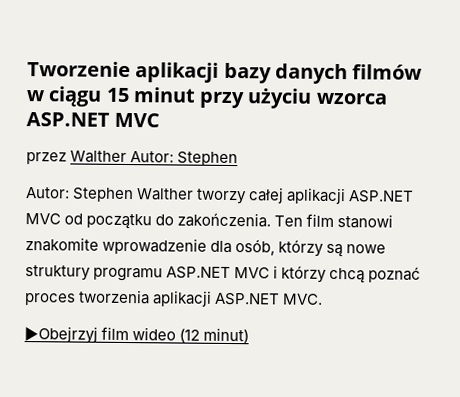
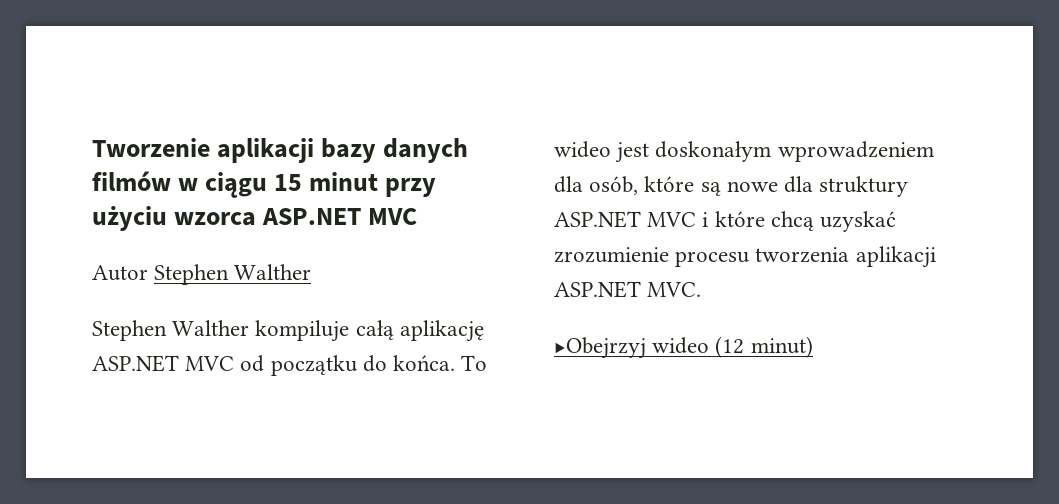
[26,150,239,167] [25,187,347,205] przez Walther Autor: Stephen // Autor: Stephen Walther tworzy całej aplikacji -> [92,264,312,285] [92,320,484,342] Autor Stephen Walther // Stephen Walther kompiluje całą aplikację
[177,212,394,229] [25,237,208,255] zakończenia. Ten film stanowi znakomite wprowadzenie -> [393,355,488,371] [554,141,934,163] końca. To wideo jest doskonałym wprowadzeniem
[278,239,325,257] którzy -> [644,176,695,192] które
[25,265,164,282] struktury programu -> [784,176,909,197] dla struktury
[281,265,422,284] [24,293,76,306] którzy chcą poznać proces -> [714,211,897,232] [554,247,750,267] które chcą uzyskać zrozumienie procesu
[101,326,130,341] film -> (646, 348) none

